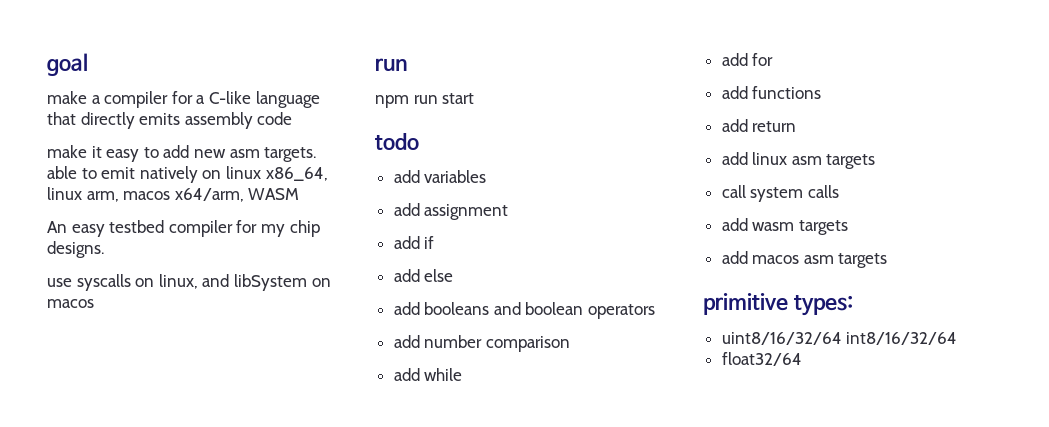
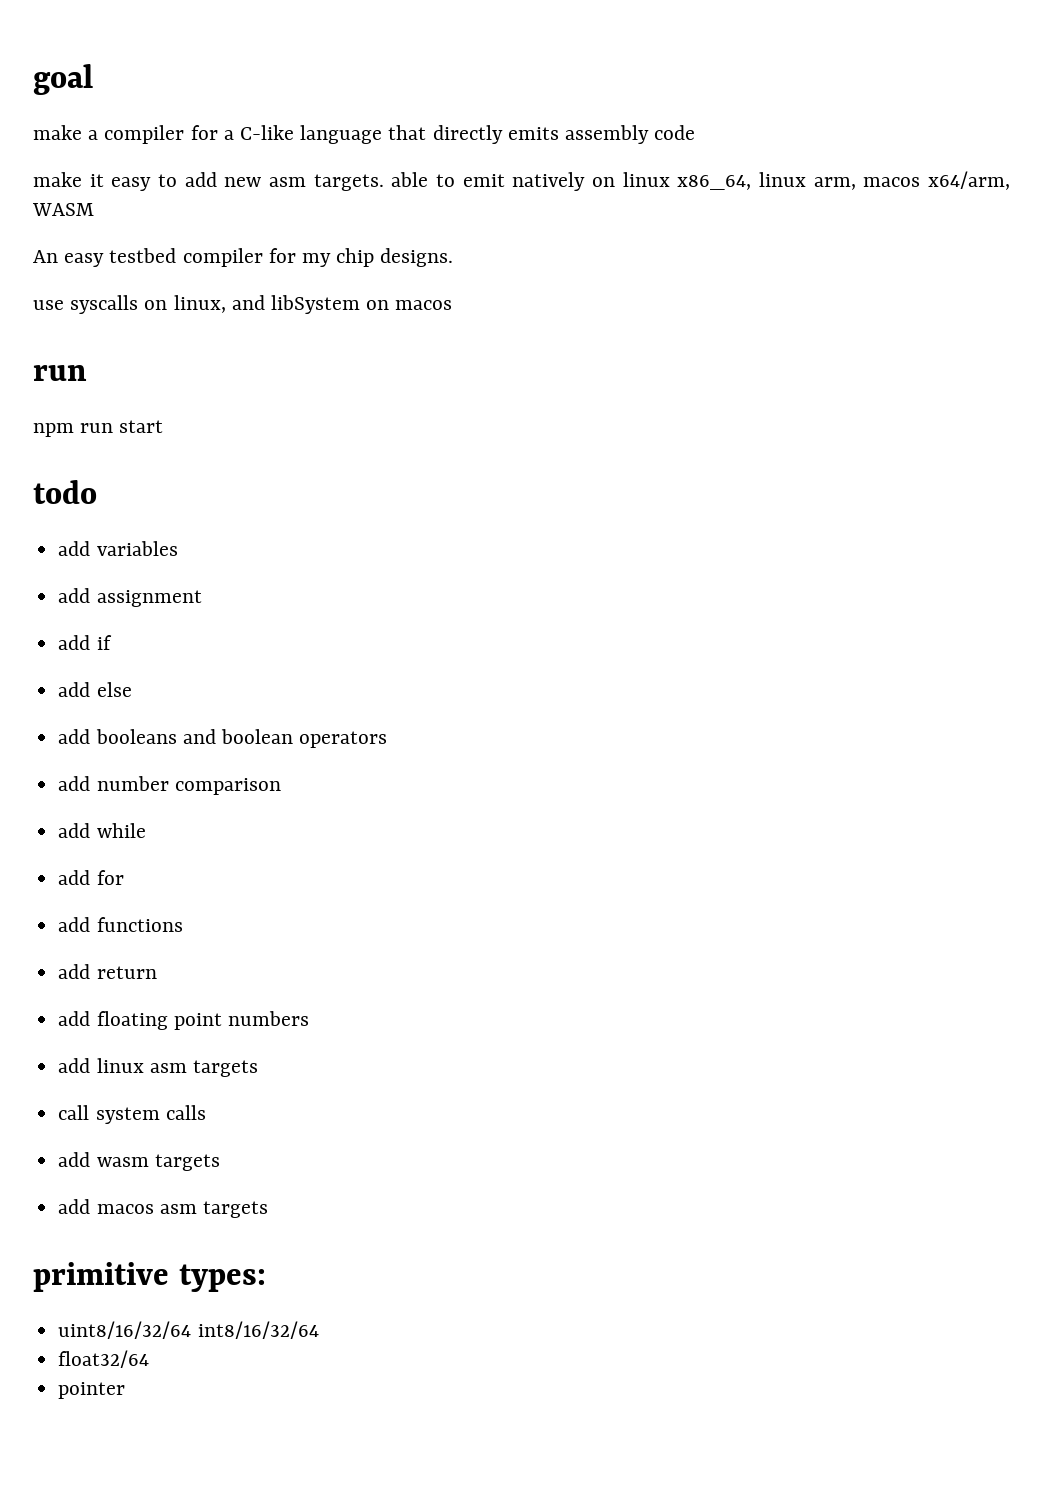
(797, 126) none -> [58,1011,309,1030] // add floating point numbers
(802, 359) none -> [58,1382,126,1399] // pointer

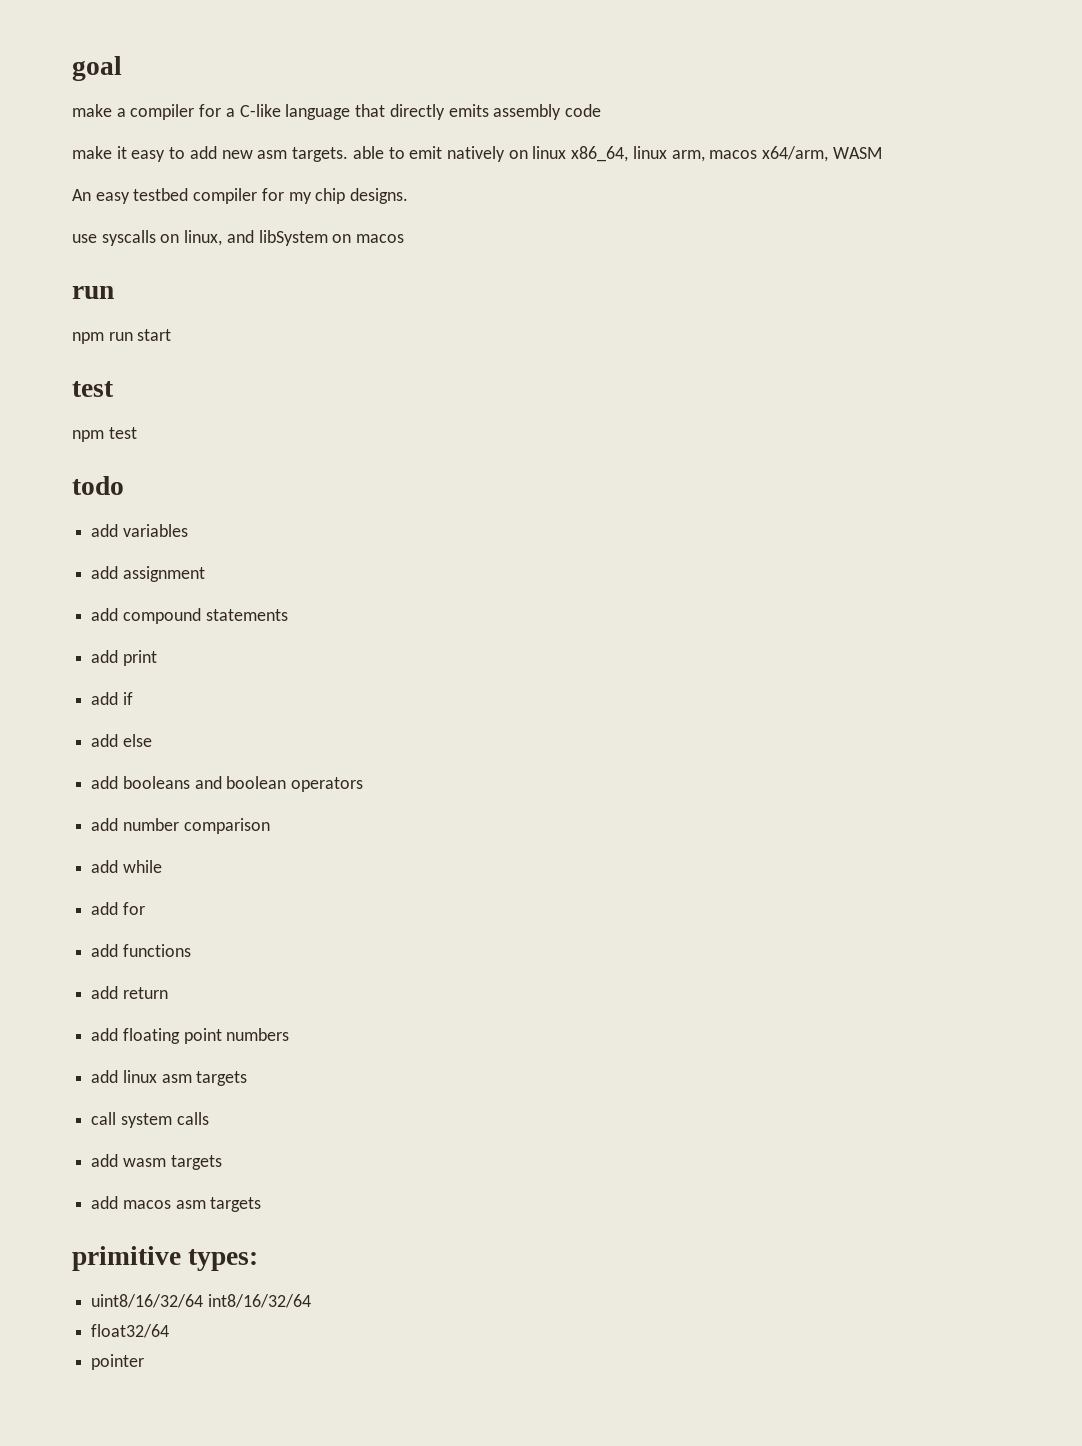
(164, 426) none -> [72,381,114,397] [72,427,137,442] // test // npm test
(202, 598) none -> [91,608,288,624] [91,650,157,666] // add compound statements // add print

